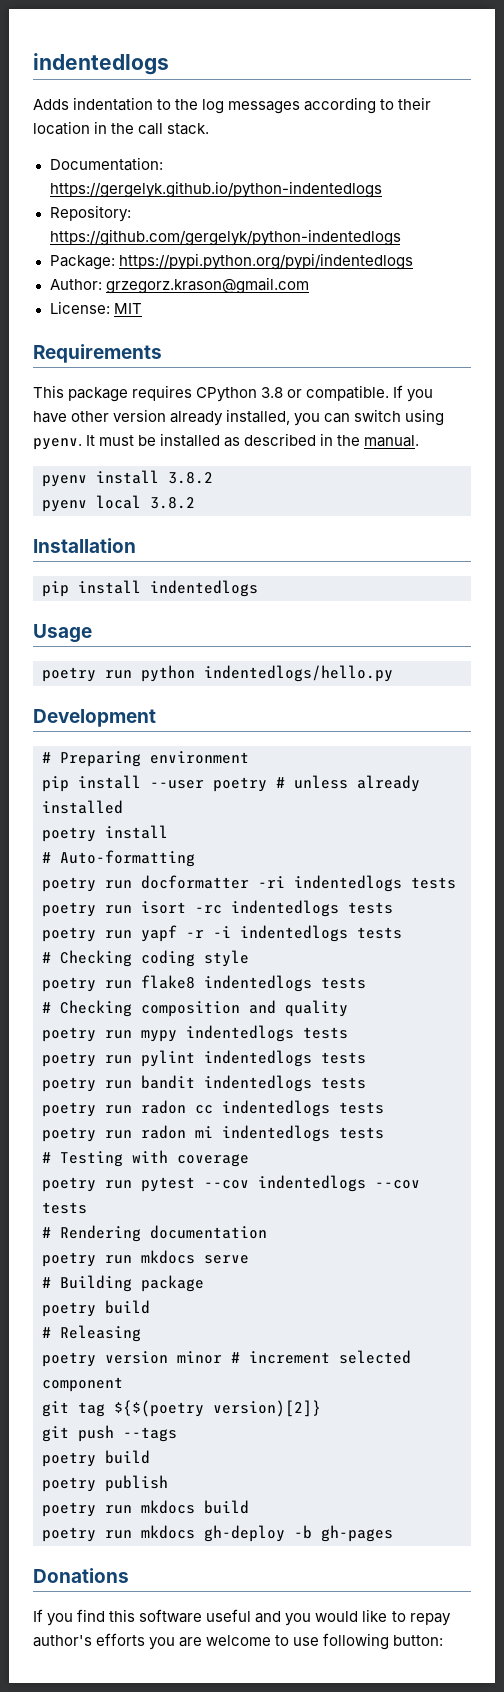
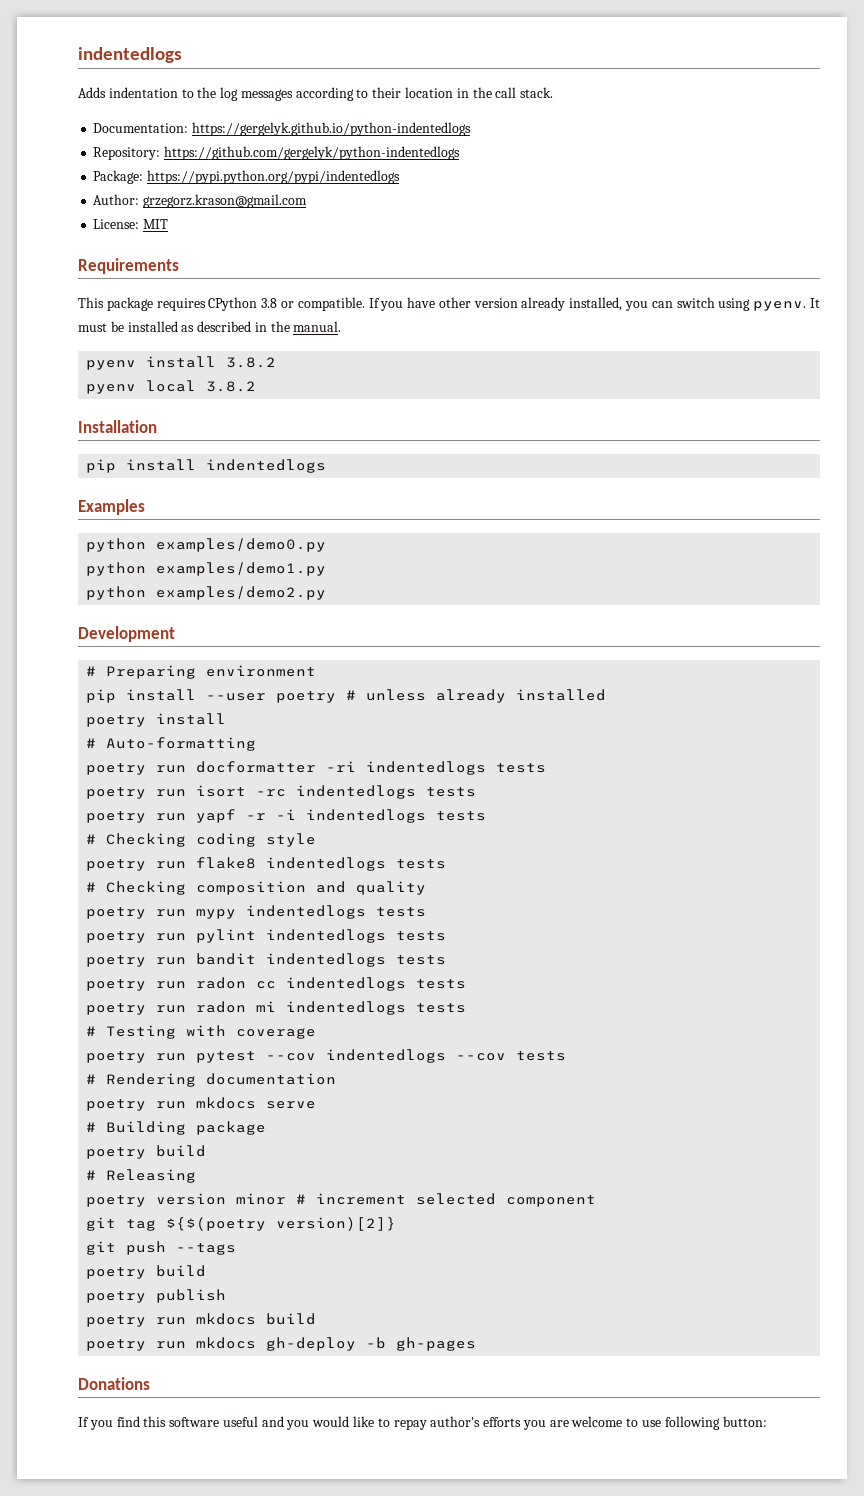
[33,624,92,643] [42,665,393,682] Usage // poetry run python indentedlogs/hello.py -> [78,499,145,515] [86,538,327,552] [86,562,327,576] [86,586,327,600] Examples // python examples/demo0.py // python examples/demo1.py // python examples/demo2.py

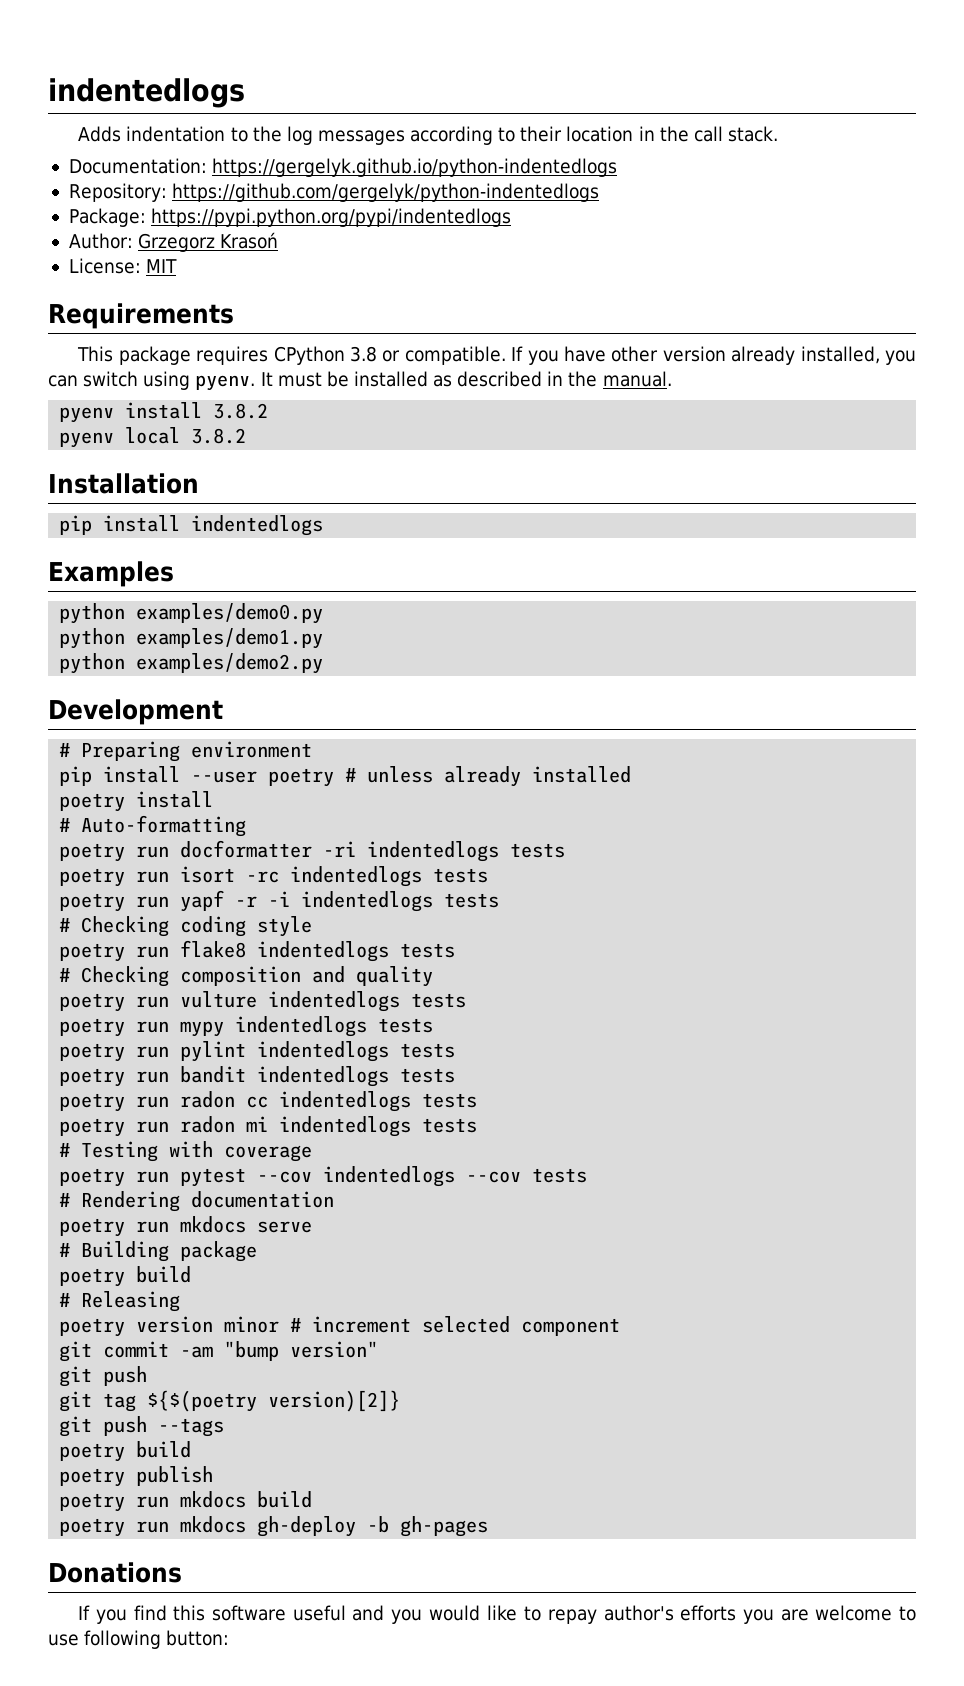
[143,194,308,208] grzegorz.krason@gmail.com -> [138,232,279,252] Grzegorz Krasoń
(427, 888) none -> [59,991,467,1012] // poetry run vulture indentedlogs tests
(597, 1201) none -> [59,1341,379,1362] [59,1366,148,1387] // git commit -am "bump version" // git push

